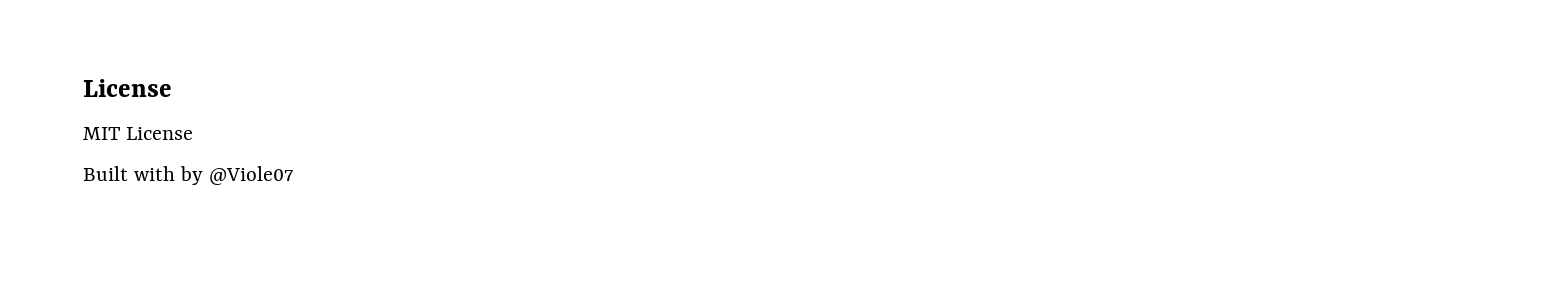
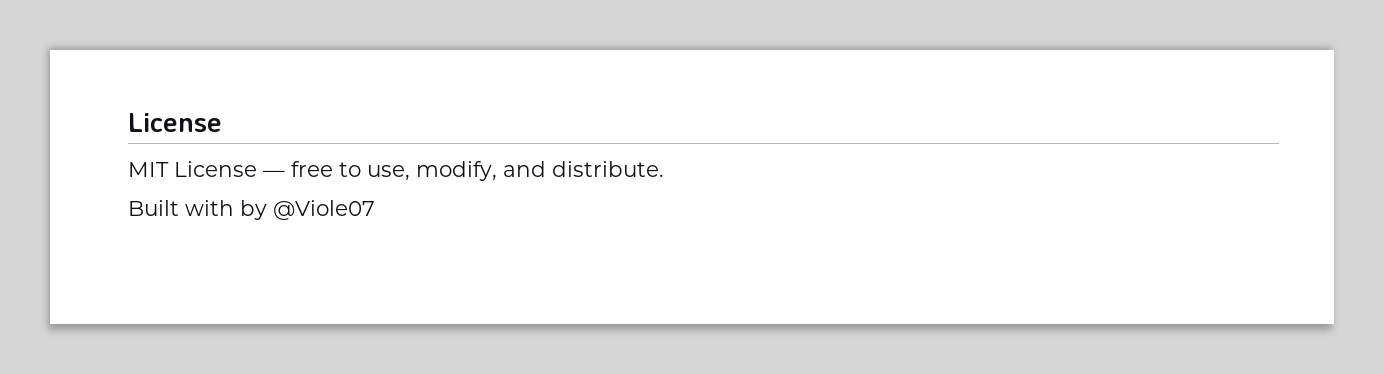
(194, 133) none -> [263,161,664,181] — free to use, modify, and distribute.

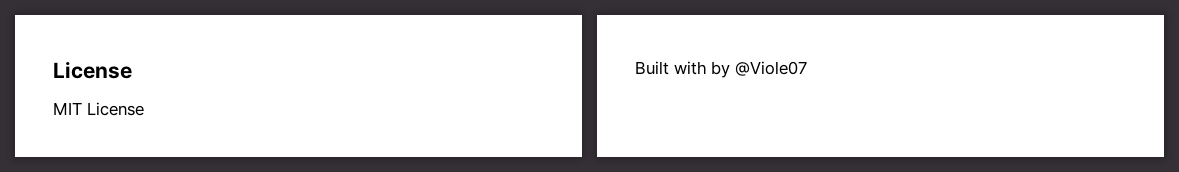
[263,161,664,181] — free to use, modify, and distribute. -> (144, 109) none

